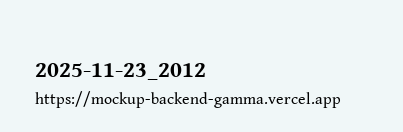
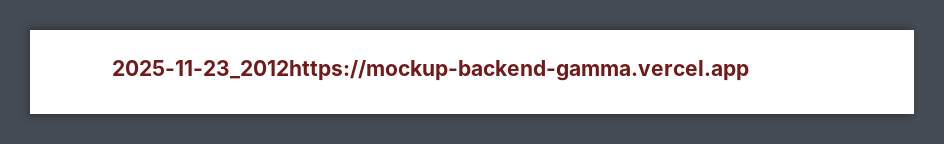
[35,63,206,80] [35,91,341,108] 2025-11-23_2012 // https://mockup-backend-gamma.vercel.app -> [112,60,749,81] 2025-11-23_2012https://mockup-backend-gamma.vercel.app

